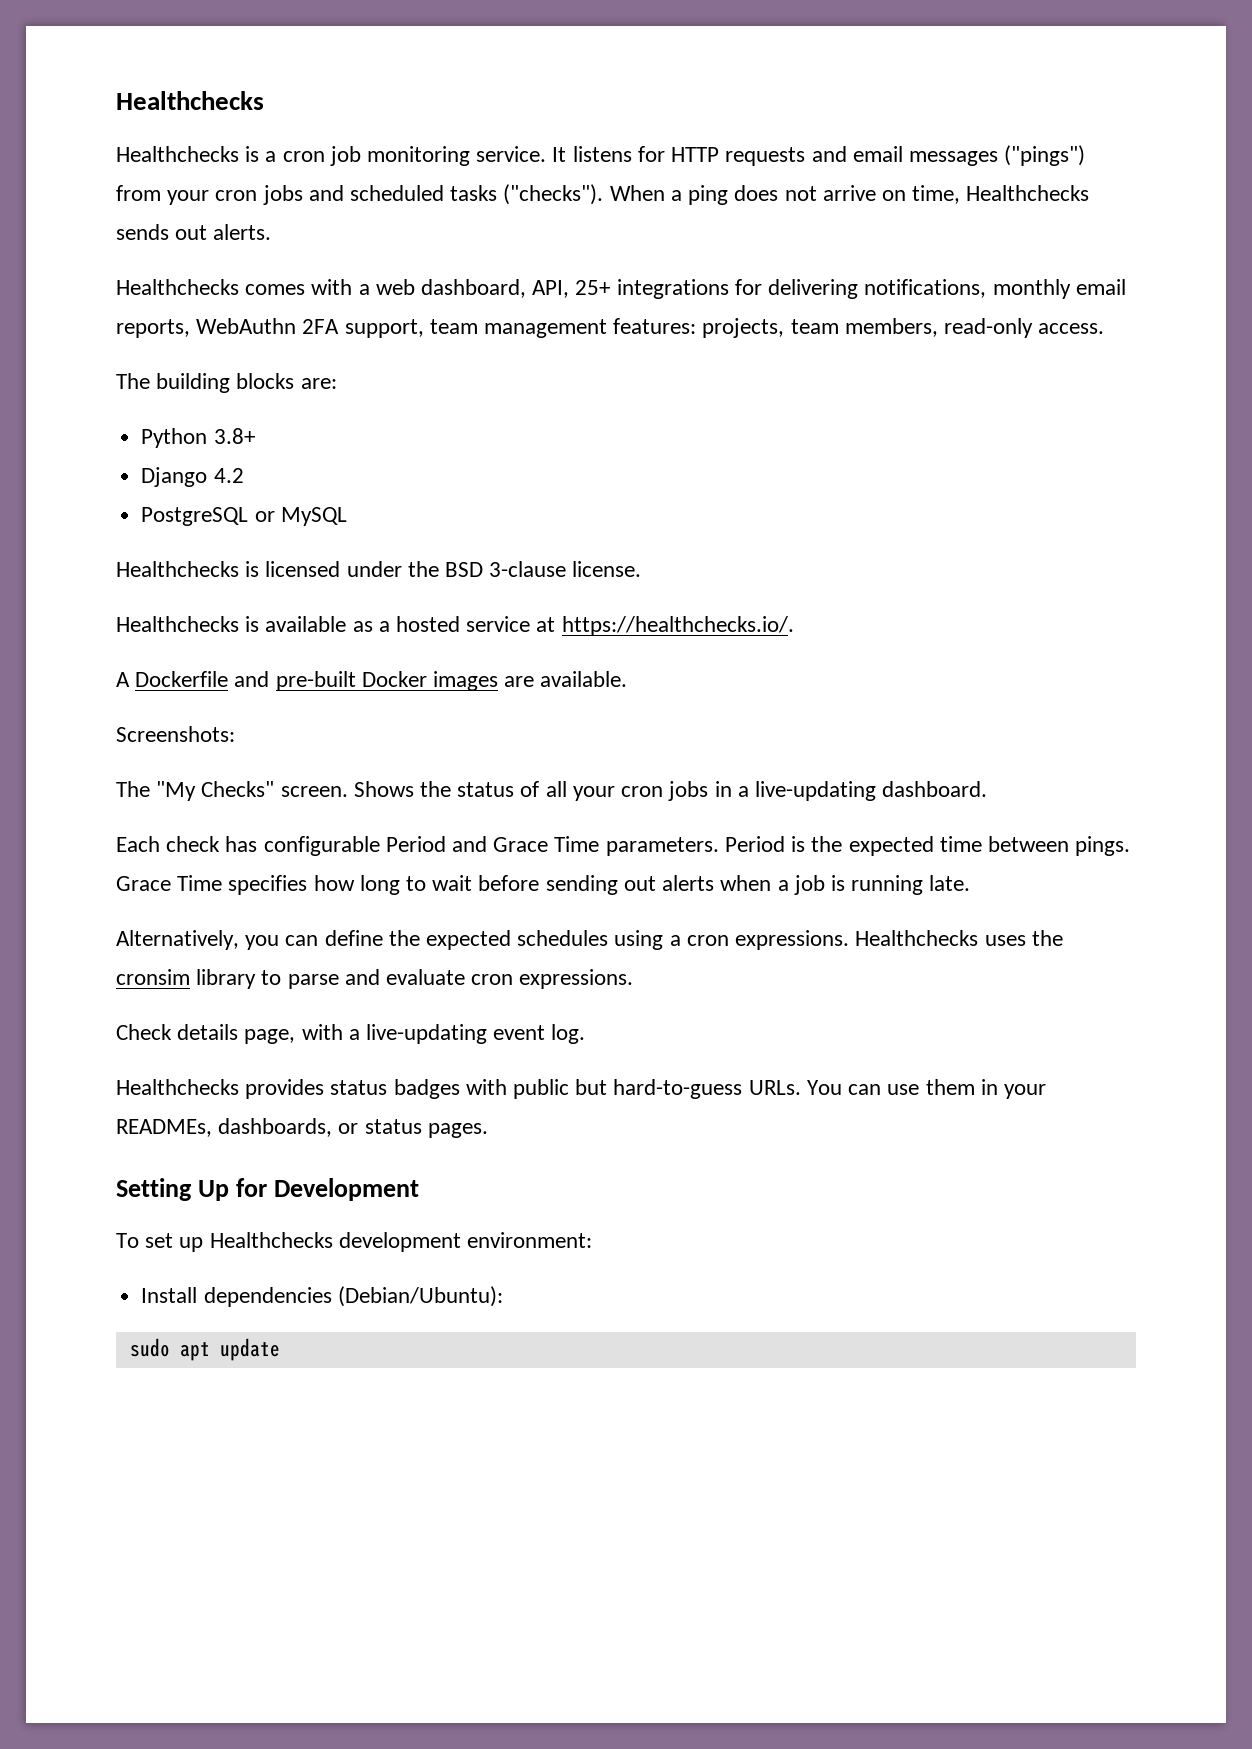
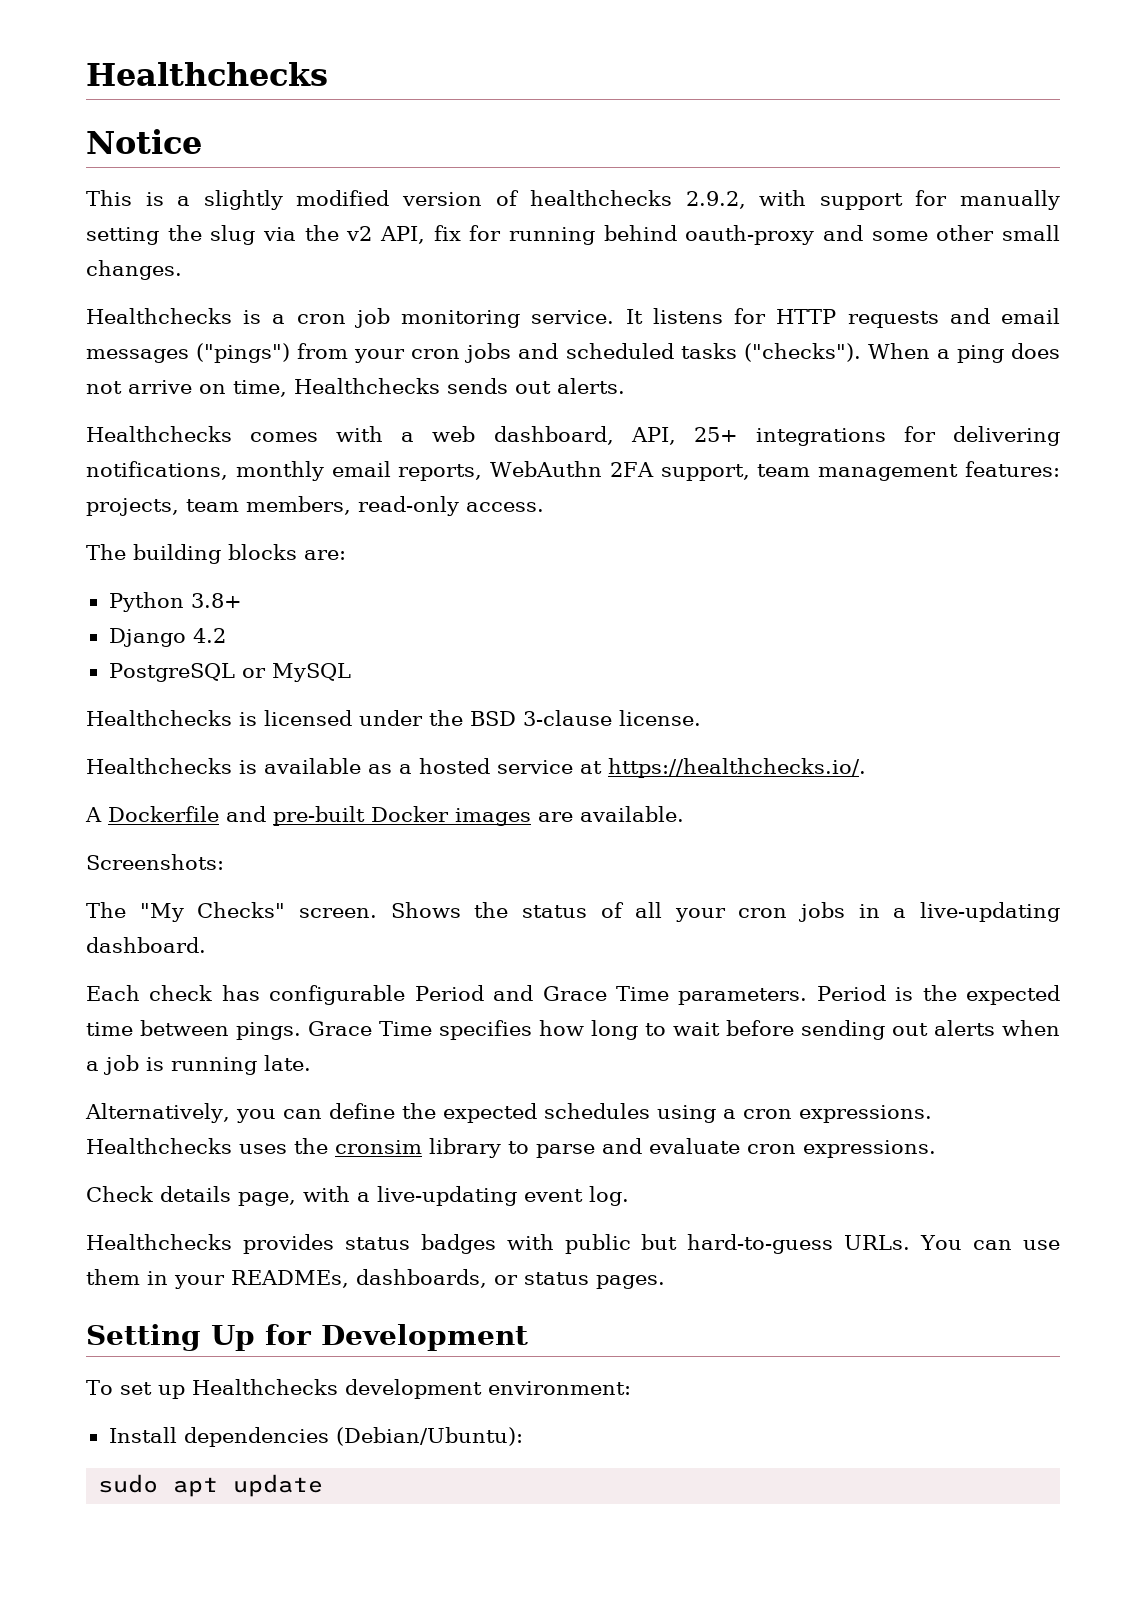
[116,91,264,110] Healthchecks -> [86,62,328,86] [86,129,202,154] [86,190,1060,210] [86,225,1060,245] [86,260,182,280] Healthchecks // Notice // This is a slightly modified version of healthchecks 2.9.2, with support for manually setting the slug via the v2 API, fix for running behind oauth-proxy and some other small changes.

